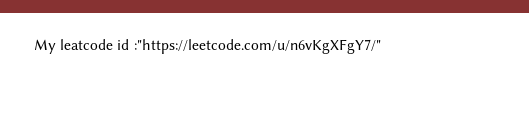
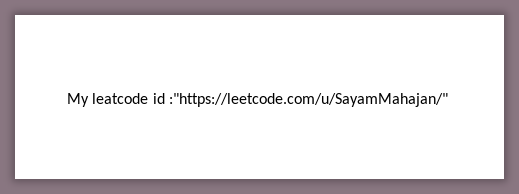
[133,39,381,54] :"https://leetcode.com/u/n6vKgXFgY7/" -> [168,93,448,107] :"https://leetcode.com/u/SayamMahajan/"

